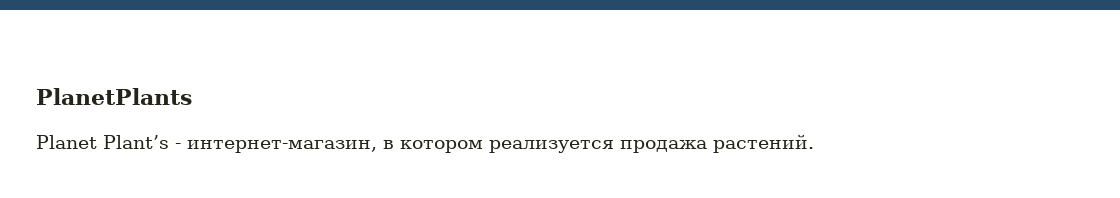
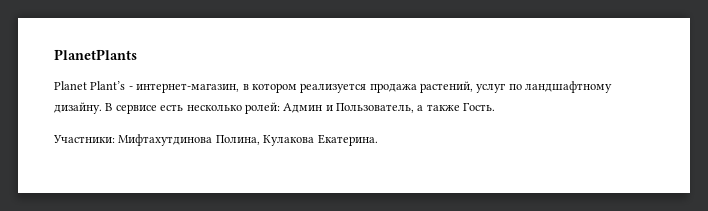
[713,134,814,153] растений. -> [420,81,613,93] [54,102,496,114] [53,134,378,146] растений, услуг по ландшафтному дизайну. В сервисе есть несколько ролей: Админ и Пользователь, а также Гость. // Участники: Мифтахутдинова Полина, Кулакова Екатерина.

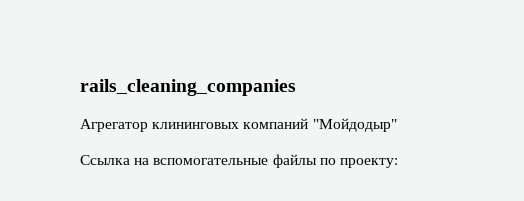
[54,49,137,60] [54,81,613,93] [54,102,496,114] [53,134,378,146] PlanetPlants // Planet Plant’s - интернет-магазин, в котором реализуется продажа растений, услуг по ландшафтному дизайну. В сервисе есть несколько ролей: Админ и Пользователь, а также Гость. // Участники: Мифтахутдинова Полина, Кулакова Екатерина. -> [80,79,296,96] [80,118,397,132] [80,154,398,168] rails_cleaning_companies // Агрегатор клининговых компаний "Мойдодыр" // Ссылка на вспомогательные файлы по проекту:

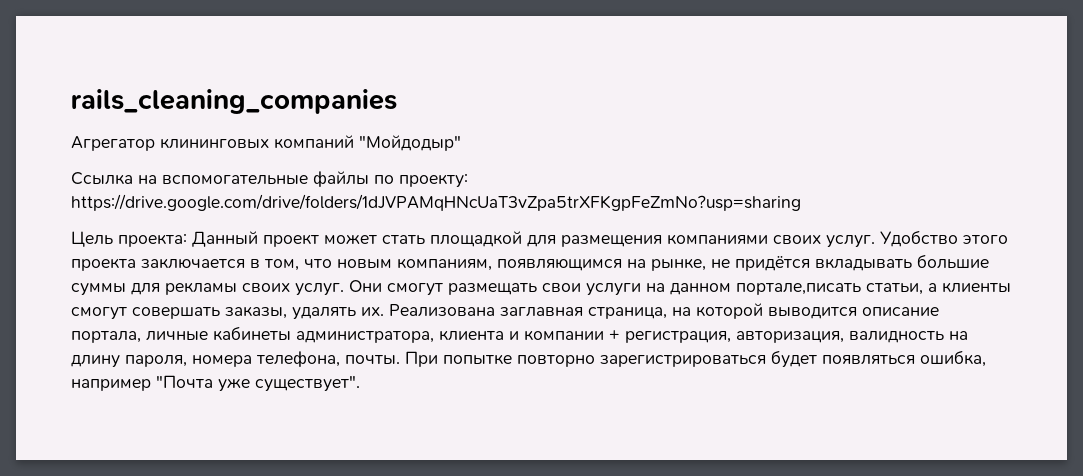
(398, 163) none -> [71,194,801,211] [71,230,1008,248] [71,254,989,271] [71,280,1011,296] [71,303,939,320] [71,326,968,343] [71,350,986,368] [71,375,360,392] https://drive.google.com/drive/folders/1dJVPAMqHNcUaT3vZpa5trXFKgpFeZmNo?usp=sharing // Цель проекта: Данный проект может стать площадкой для размещения компаниями своих услуг. Удобство этого проекта заключается в том, что новым компаниям, появляющимся на рынке, не придётся вкладывать большие суммы для рекламы своих услуг. Они смогут размещать свои услуги на данном портале,писать статьи, а клиенты смогут совершать заказы, удалять их. Реализована заглавная страница, на которой выводится описание портала, личные кабинеты администратора, клиента и компании + регистрация, авторизация, валидность на длину пароля, номера телефона, почты. При попытке повторно зарегистрироваться будет появляться ошибка, например "Почта уже существует".

